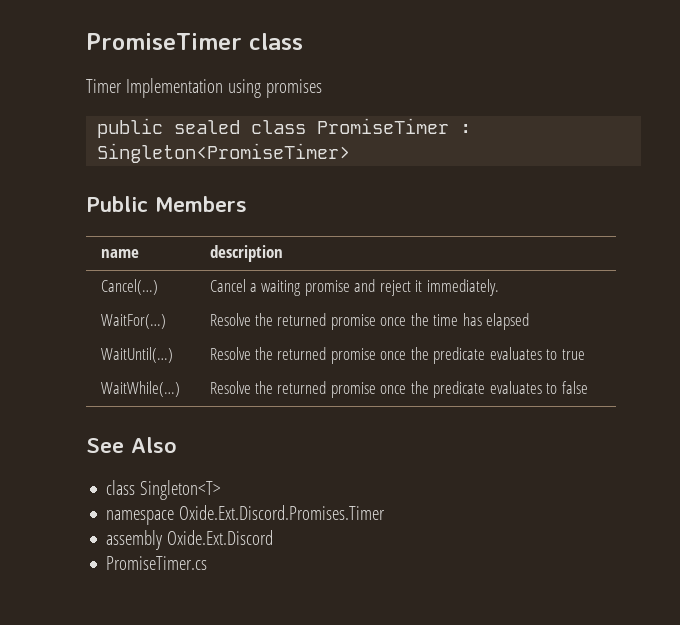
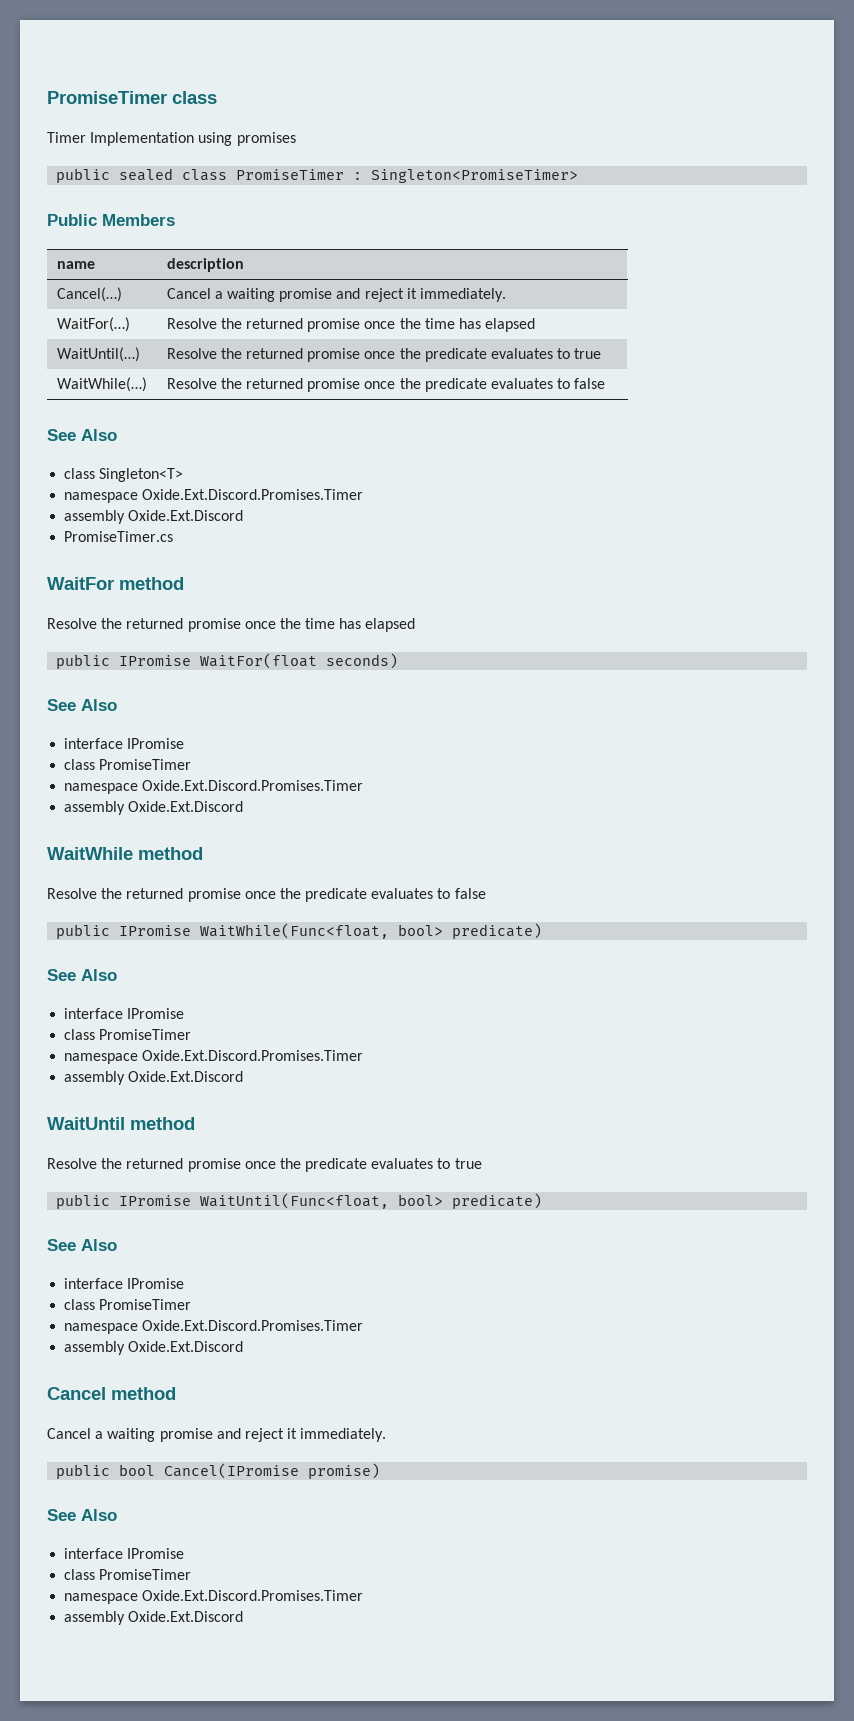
(208, 563) none -> [47,577,184,590] [47,618,416,632] [56,653,399,669] [47,699,117,711] [64,738,185,749] [64,759,192,770] [64,780,364,794] [64,801,244,815] [47,847,203,860] [47,888,486,902] [56,923,543,939] [47,969,117,981] [64,1008,185,1019] [64,1029,192,1040] [64,1050,364,1064] [64,1071,244,1085] [47,1117,195,1130] [47,1158,482,1172] [56,1193,543,1209] [47,1239,117,1251] [64,1278,185,1289] [64,1299,192,1310] [64,1320,364,1334] [64,1341,244,1355] [47,1387,176,1400] [47,1428,387,1442] [56,1463,381,1479] [47,1509,117,1521] [64,1548,185,1559] [64,1569,192,1580] [64,1590,364,1604] [64,1611,244,1625] // WaitFor method // Resolve the returned promise once the time has elapsed // public IPromise WaitFor(float seconds) // See Also // interface IPromise // class PromiseTimer // namespace Oxide.Ext.Discord.Promises.Timer // assembly Oxide.Ext.Discord // WaitWhile method // Resolve the returned promise once the predicate evaluates to false // public IPromise WaitWhile(Func<float, bool> predicate) // See Also // interface IPromise // class PromiseTimer // namespace Oxide.Ext.Discord.Promises.Timer // assembly Oxide.Ext.Discord // WaitUntil method // Resolve the returned promise once the predicate evaluates to true // public IPromise WaitUntil(Func<float, bool> predicate) // See Also // interface IPromise // class PromiseTimer // namespace Oxide.Ext.Discord.Promises.Timer // assembly Oxide.Ext.Discord // Cancel method // Cancel a waiting promise and reject it immediately. // public bool Cancel(IPromise promise) // See Also // interface IPromise // class PromiseTimer // namespace Oxide.Ext.Discord.Promises.Timer // assembly Oxide.Ext.Discord

